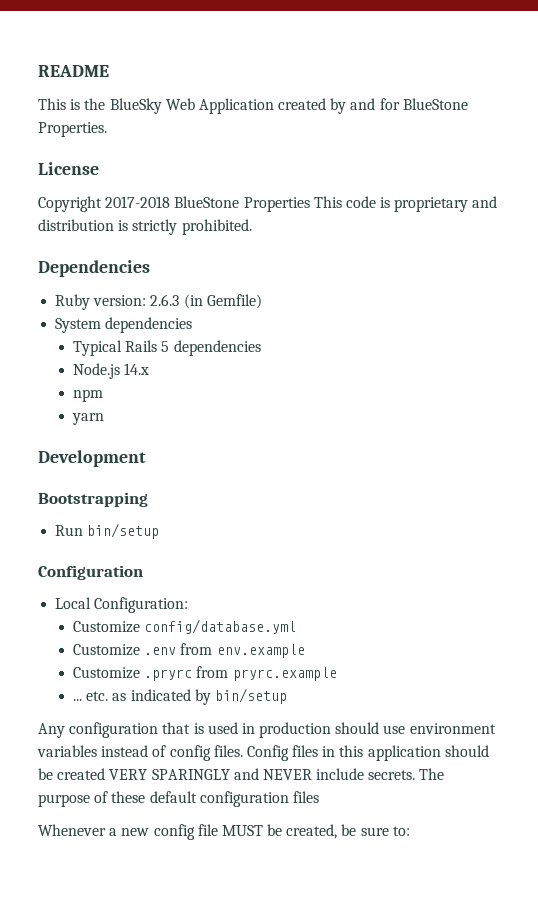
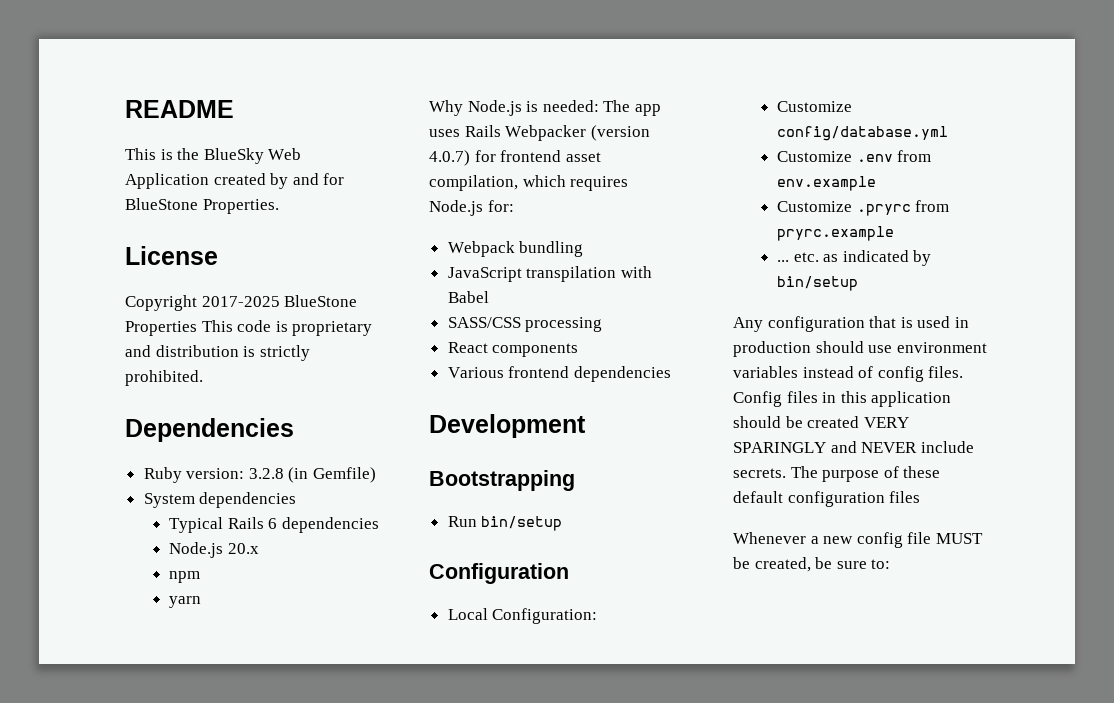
[105,196,171,208] 2017-2018 -> [201,296,280,307] 2017-2025
[150,294,180,306] 2.6.3 -> [248,468,284,479] 3.2.8
[161,341,170,352] 5 -> [268,518,278,529] 6
[124,363,150,375] 14.x -> [227,543,259,554] 20.x
(105, 419) none -> [429,100,661,116] [429,125,650,141] [429,150,601,166] [429,175,629,191] [429,200,514,216] [447,241,584,257] [447,266,652,282] [447,291,489,303] [447,317,603,332] [447,342,579,357] [447,366,671,382] // Why Node.js is needed: The app uses Rails Webpacker (version 4.0.7) for frontend asset compilation, which requires Node.js for: // Webpack bundling // JavaScript transpilation with Babel // SASS/CSS processing // React components // Various frontend dependencies

